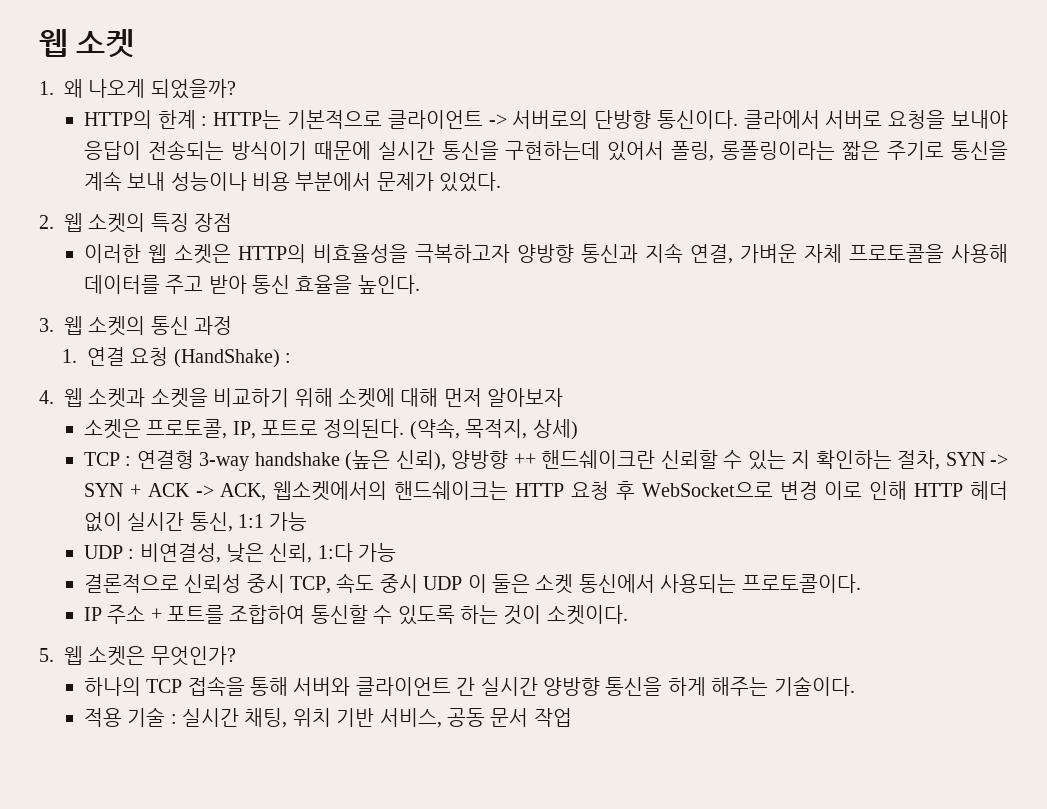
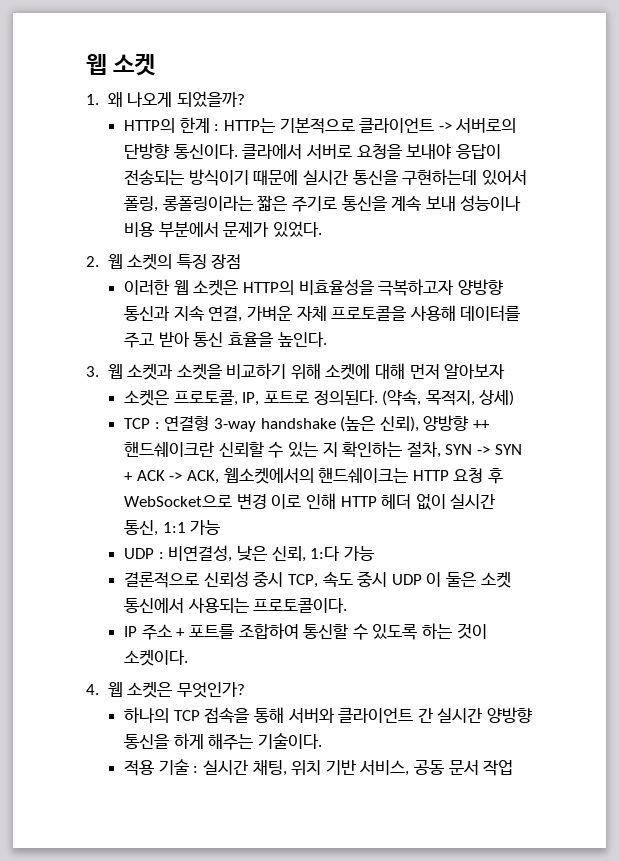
[88,316,233,336] [61,347,292,368] [39,388,83,407] 소켓의 통신 과정 // 1. 연결 요청 (HandShake) : // 4. 웹 -> (123, 371) none
[39,648,54,662] 5. -> [86,684,99,695] 4.

